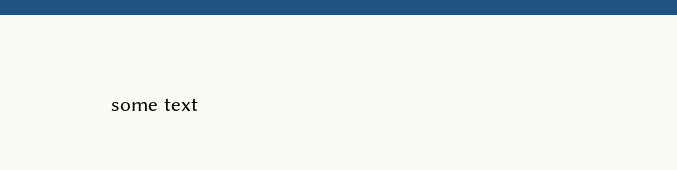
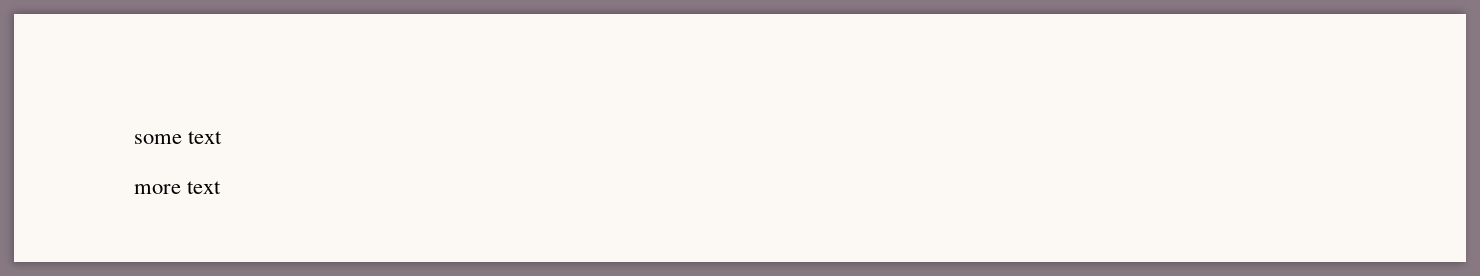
(198, 104) none -> [134,181,222,194] // more text

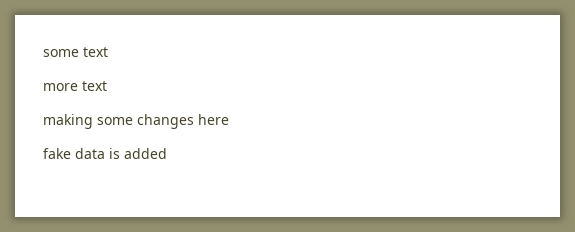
(222, 187) none -> [43,114,229,129] [43,148,167,159] // making some changes here // fake data is added

